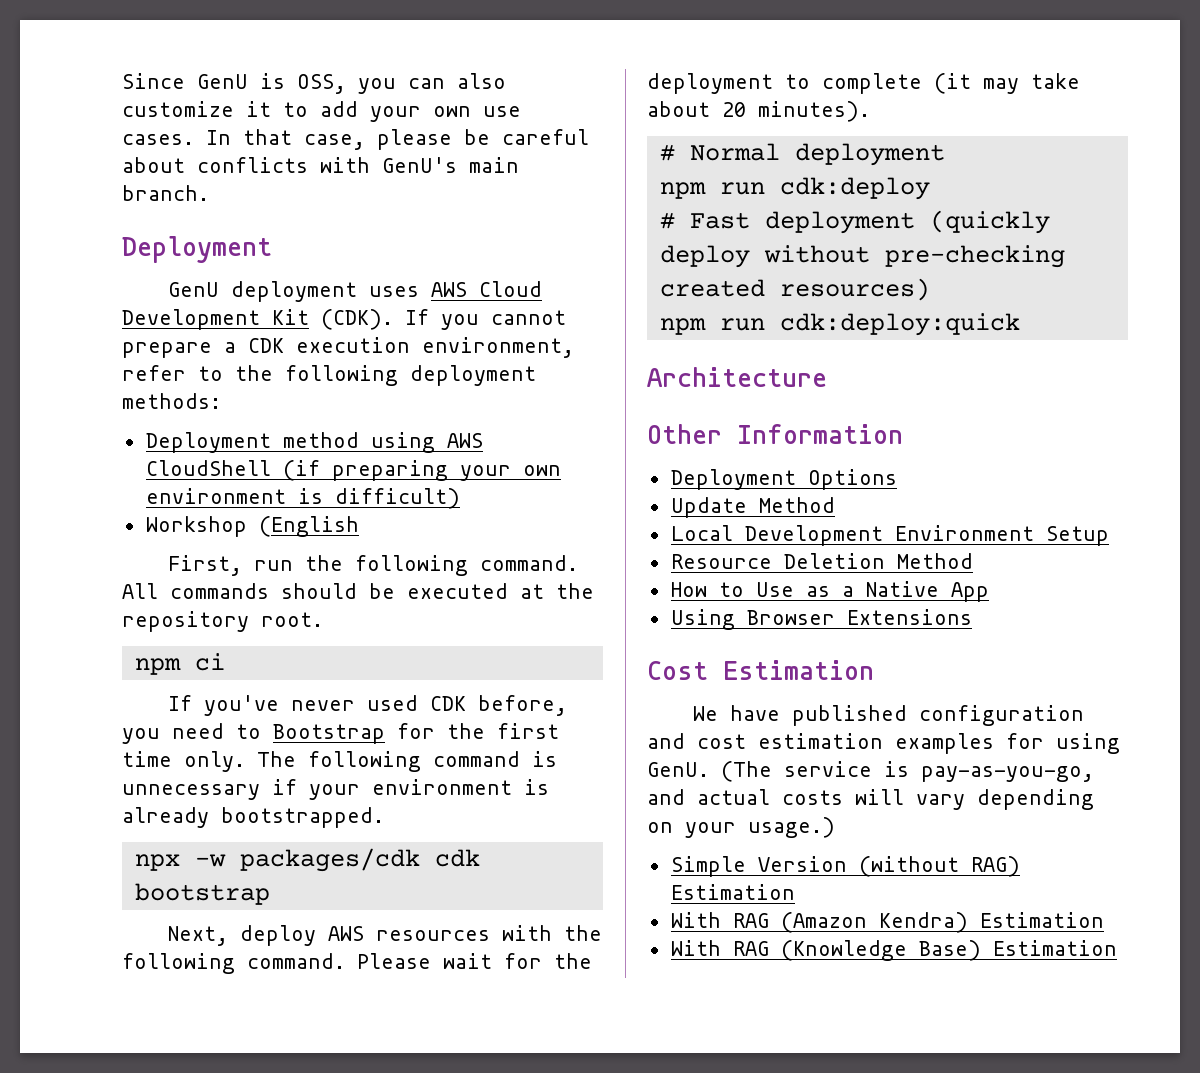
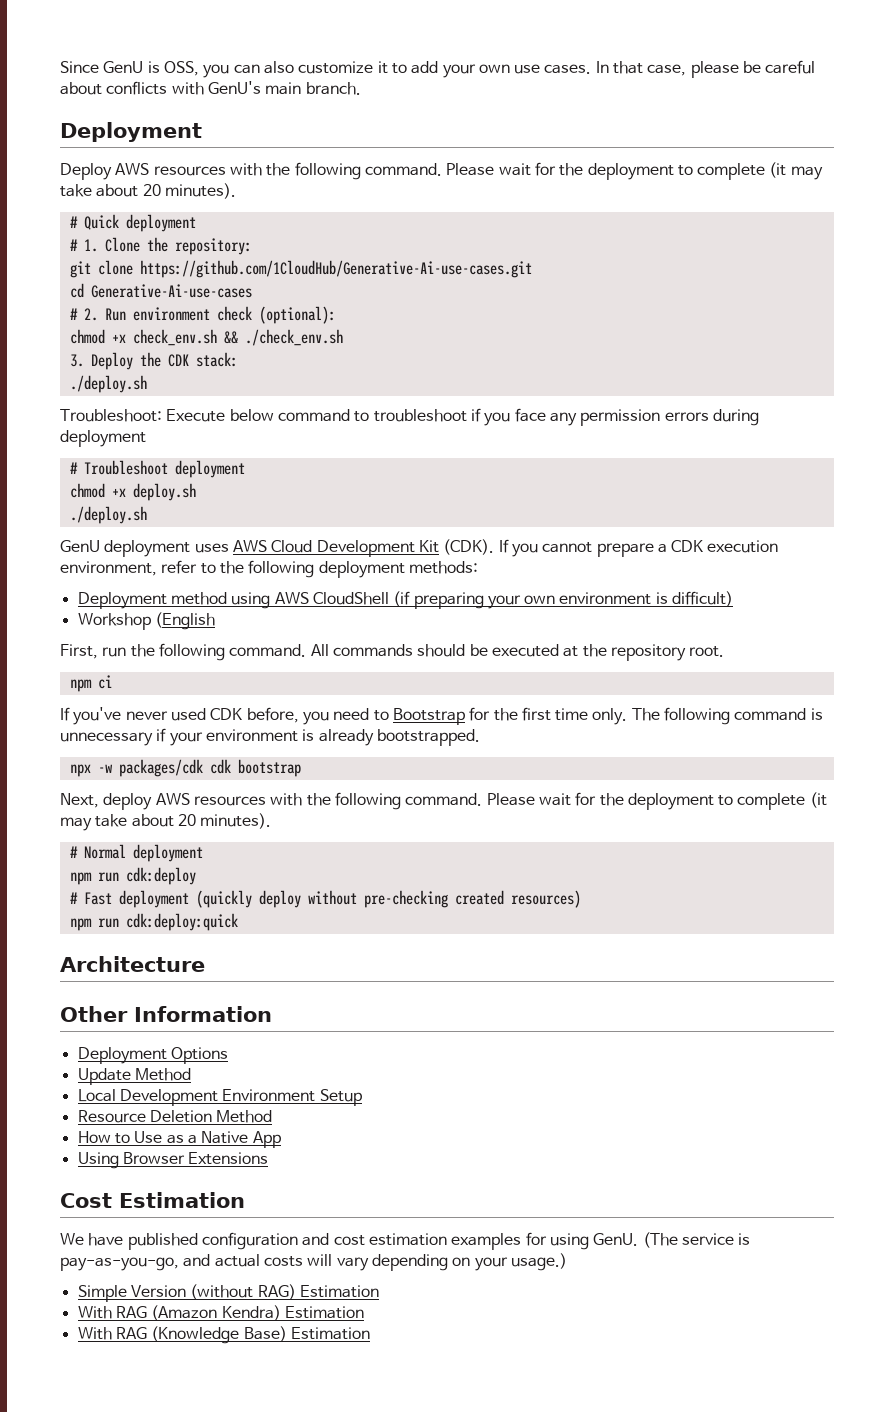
(272, 249) none -> [60,162,823,180] [60,183,236,199] [69,214,196,232] [69,237,252,255] [69,260,532,278] [69,283,252,298] [69,306,336,324] [69,329,343,346] [69,352,238,370] [69,375,147,393] [60,408,759,426] [60,430,146,447] [69,460,245,478] [69,483,196,501] [69,506,147,524] // Deploy AWS resources with the following command. Please wait for the deployment to complete (it may take about 20 minutes). // # Quick deployment // # 1. Clone the repository: // git clone https://github.com/1CloudHub/Generative-Ai-use-cases.git // cd Generative-Ai-use-cases // # 2. Run environment check (optional): // chmod +x check_env.sh && ./check_env.sh // 3. Deploy the CDK stack: // ./deploy.sh // Troubleshoot: Execute below command to troubleshoot if you face any permission errors during deployment // # Troubleshoot deployment // chmod +x deploy.sh // ./deploy.sh

